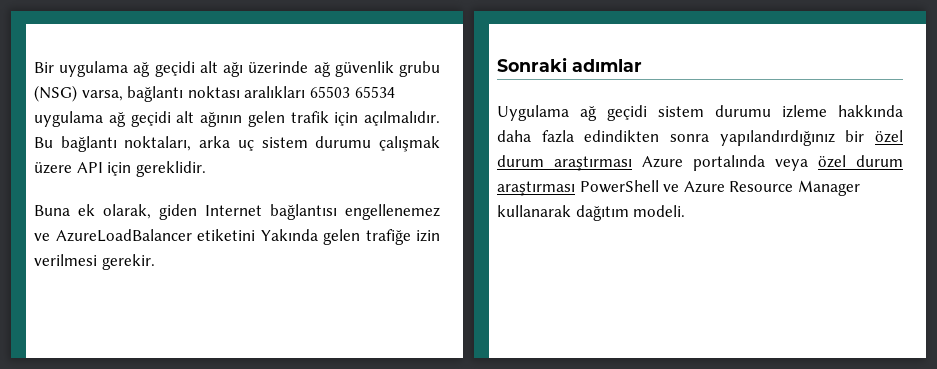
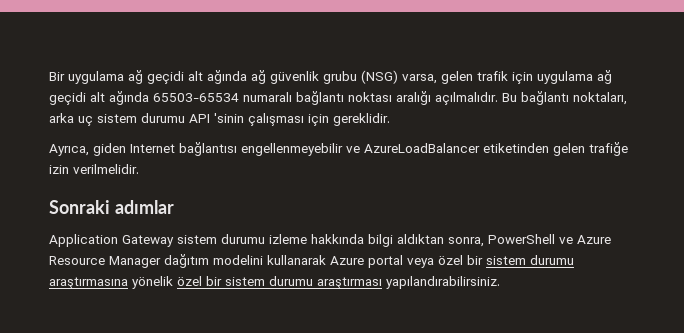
[223,61,309,77] ağı üzerinde -> [207,70,247,84] ağında
[127,86,395,102] [34,111,359,127] bağlantı noktası aralıkları 65503 65534 uygulama ağ geçidi alt ağının gelen trafik için -> [441,70,612,84] [49,91,431,105] gelen trafik için uygulama ağ geçidi alt ağında 65503-65534 numaralı bağlantı noktası aralığı
[379,136,441,152] [34,162,103,174] çalışmak üzere API -> [189,113,304,126] API 'sinin çalışması
[34,204,151,219] Buna ek olarak, -> [49,144,89,156] Ayrıca,
[345,204,440,220] engellenemez -> [241,143,343,156] engellenmeyebilir
[197,229,318,241] etiketini Yakında -> [483,143,549,153] etiketinden
[34,254,155,270] verilmesi gerekir. -> [73,164,139,174] verilmelidir.
[497,105,647,121] Uygulama ağ geçidi -> [49,234,174,247] Application Gateway
[497,130,903,146] [497,155,903,171] [497,181,575,196] daha fazla edindikten sonra yapılandırdığınız bir özel durum araştırması Azure portalında veya özel durum araştırması -> [368,234,484,247] bilgi aldıktan sonra,
[497,205,686,221] kullanarak dağıtım modeli. -> [164,254,574,268] [49,276,500,289] dağıtım modelini kullanarak Azure portal veya özel bir sistem durumu araştırmasına yönelik özel bir sistem durumu araştırması yapılandırabilirsiniz.

